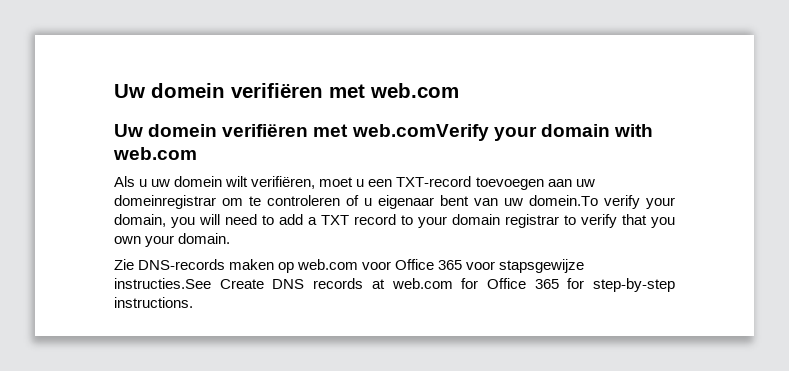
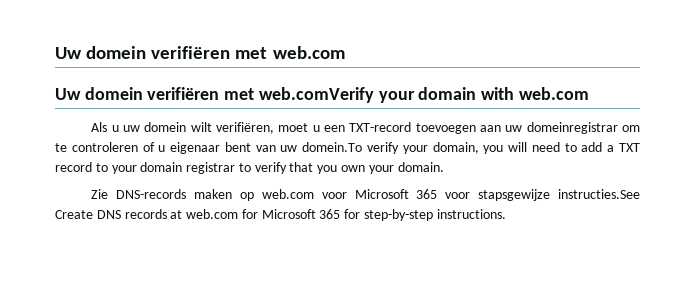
[395,259,435,270] Office -> [354,189,409,199] Microsoft
[486,278,526,289] Office -> [261,209,316,219] Microsoft

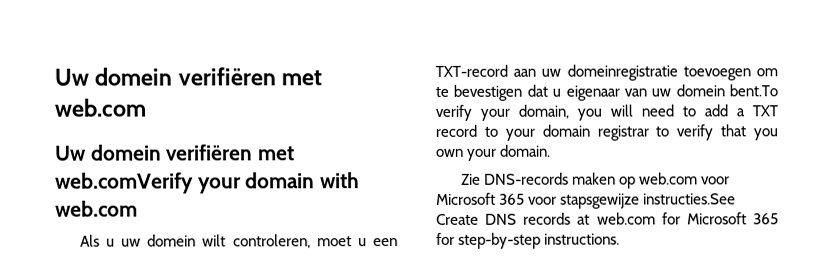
[215,122,274,134] verifiëren, -> [232,234,311,249] controleren,
[415,123,476,134] toevoegen -> (508, 70) none
[526,122,640,134] [55,142,155,152] domeinregistrar om te controleren of -> [566,64,778,81] [435,84,548,101] domeinregistratie toevoegen om te bevestigen dat
[224,142,251,152] bent -> (620, 93) none
[302,142,363,152] domein.To -> [675,84,779,97] domein bent.To

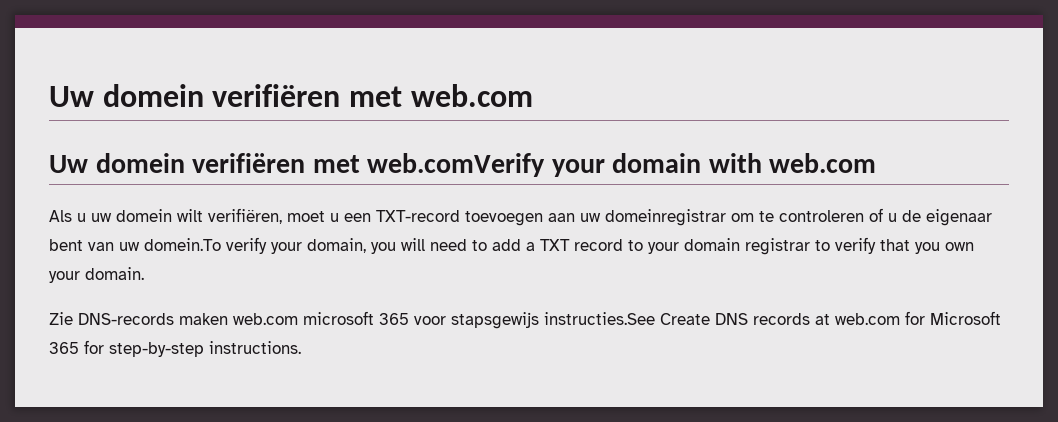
[232,234,311,249] controleren, -> [208,208,282,224] verifiëren,
(508, 70) none -> [465,211,543,226] toevoegen
[566,64,778,81] [435,84,779,101] domeinregistratie toevoegen om te bevestigen dat u eigenaar van uw domein bent.To -> [605,208,992,226] [49,238,221,251] domeinregistrar om te controleren of u de eigenaar bent van uw domein.To
[618,172,730,189] [436,192,496,205] op web.com voor Microsoft -> [233,311,374,325] web.com microsoft
[560,193,641,209] stapsgewijze -> [451,312,539,329] stapsgewijs

